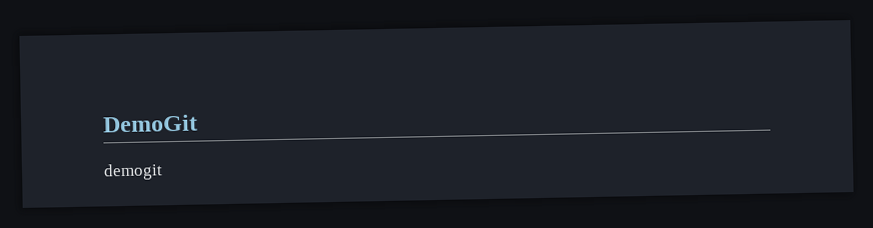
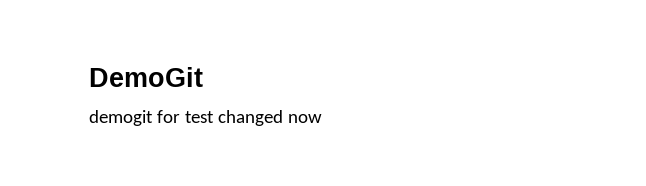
(163, 172) none -> [156,110,322,126] for test changed now

